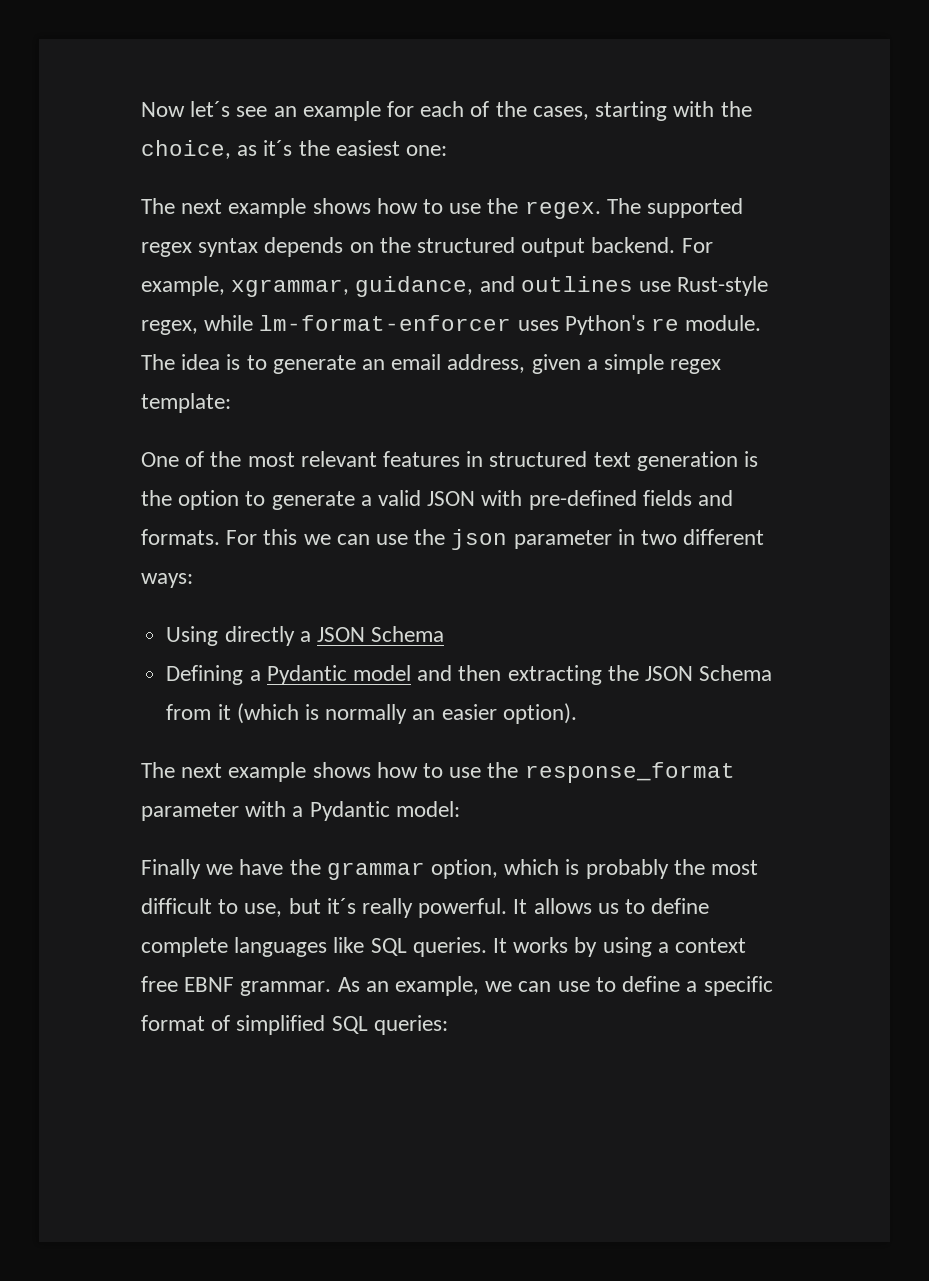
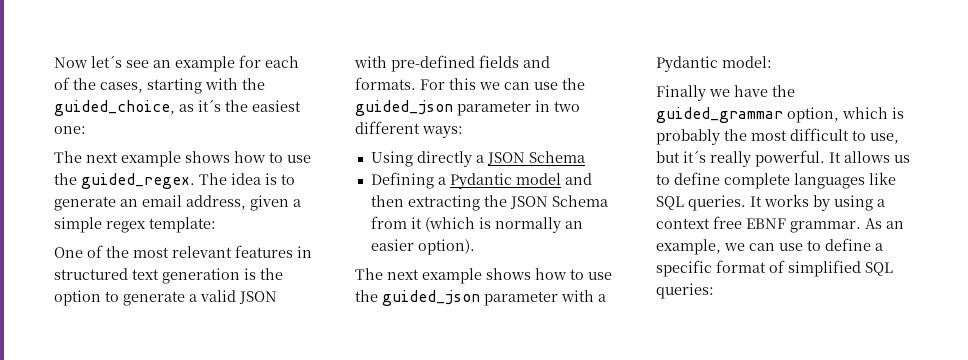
[141,140,231,159] choice, -> [54,100,175,116] guided_choice,
[524,198,744,219] [141,237,713,257] [141,276,769,297] [141,315,762,335] regex. The supported regex syntax depends on the structured output backend. For example, xgrammar, guidance, and outlines use Rust-style regex, while lm-format-enforcer uses Python's re module. -> [81,173,195,189] guided_regex.
[451,529,508,550] json -> [355,100,453,116] guided_json
[524,762,735,783] response_format -> [382,290,480,306] guided_json
[326,862,425,880] grammar -> [656,107,783,123] guided_grammar

